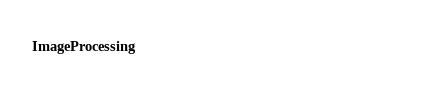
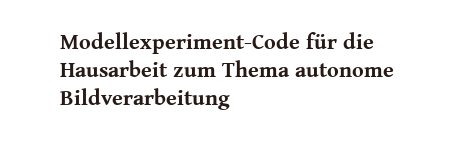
[32,41,136,54] ImageProcessing -> [60,32,374,54] [60,60,394,77] [60,88,230,110] Modellexperiment-Code für die Hausarbeit zum Thema autonome Bildverarbeitung

